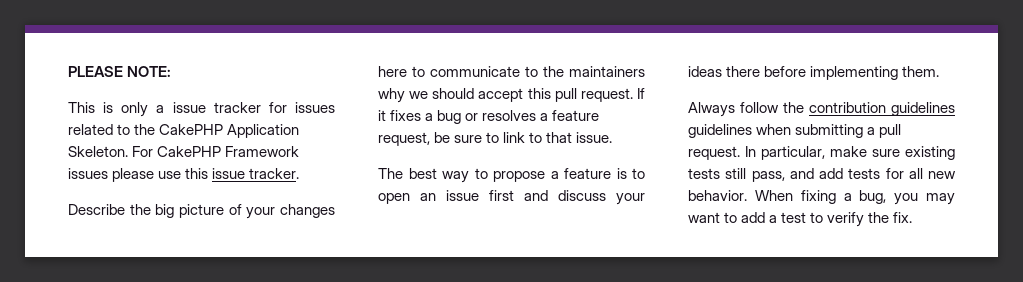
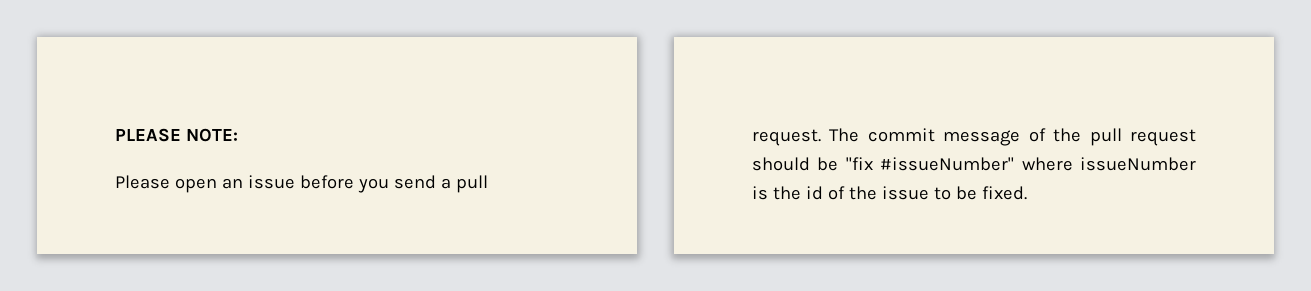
[68,102,335,117] [68,124,300,138] [68,146,300,157] [68,168,300,182] [68,204,335,219] [378,66,645,77] [378,88,645,103] [378,110,600,124] [378,132,613,146] [378,168,645,183] [378,190,645,205] [688,66,940,80] [688,102,955,117] [688,124,902,138] [688,146,955,160] [688,168,956,182] [688,190,955,205] [688,212,913,227] This is only a issue tracker for issues related to the CakePHP Application Skeleton. For CakePHP Framework issues please use this issue tracker. // Describe the big picture of your changes here to communicate to the maintainers why we should accept this pull request. If it fixes a bug or resolves a feature request, be sure to link to that issue. // The best way to propose a feature is to open an issue first and discuss your ideas there before implementing them. // Always follow the contribution guidelines guidelines when submitting a pull request. In particular, make sure existing tests still pass, and add tests for all new behavior. When fixing a bug, you may want to add a test to verify the fix. -> [115,175,488,193] [752,128,1196,146] [752,157,1196,171] [752,186,1027,200] Please open an issue before you send a pull request. The commit message of the pull request should be "fix #issueNumber" where issueNumber is the id of the issue to be fixed.

